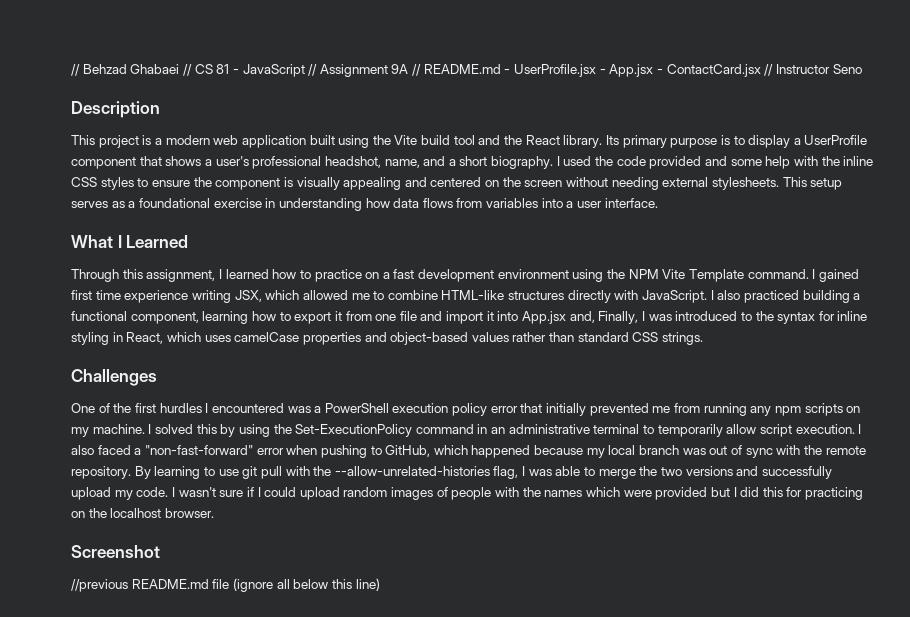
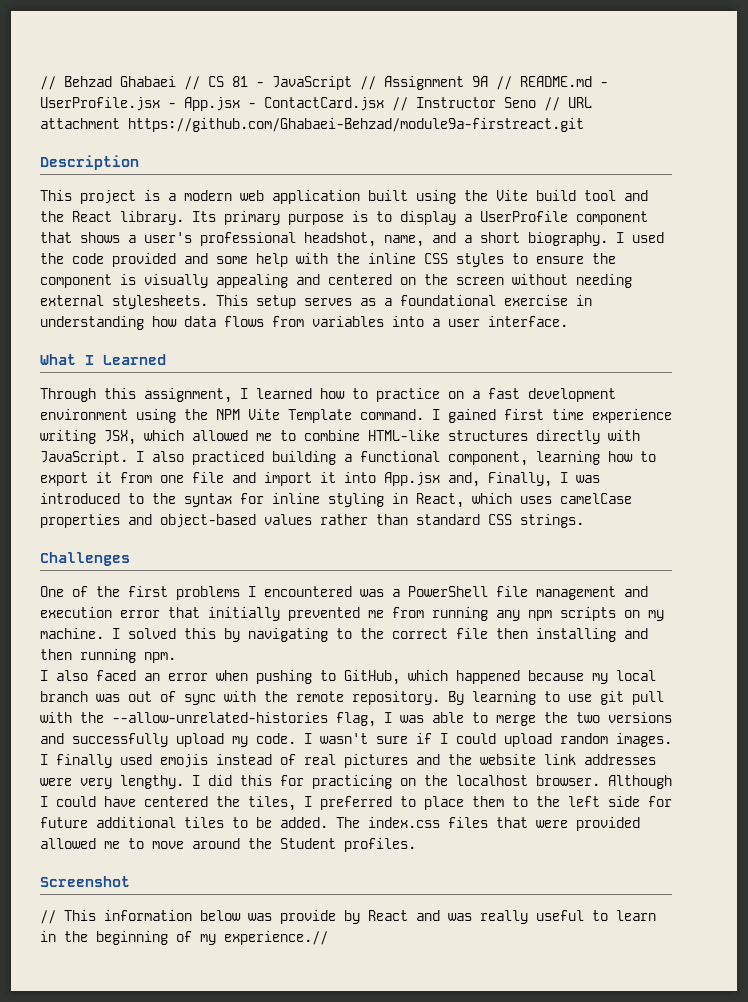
(862, 69) none -> [544,97,592,111] [40,118,584,132] // URL attachment https://github.com/Ghabaei-Behzad/module9a-firstreact.git
[159,403,202,413] hurdles -> [176,586,240,600] problems
[392,403,488,416] execution policy -> [496,586,648,600] [40,607,112,618] file management and execution
[238,424,855,437] using the Set-ExecutionPolicy command in an administrative terminal to temporarily allow script execution. -> [248,628,648,642] [40,649,176,663] navigating to the correct file then installing and then running npm. //
[134,445,253,455] a "non-fast-forward" -> [144,673,160,681] an
[391,487,730,500] images of people with the names which were provided but -> [616,733,672,747] [40,754,656,768] [40,775,184,789] images. I finally used emojis instead of real pictures and the website link addresses were very lengthy.
[71,545,160,558] [71,578,380,592] // Screenshot // //previous README.md file (ignore all below this line) -> [608,775,672,789] [40,796,672,811] [40,817,640,831] [40,838,416,852] [40,876,130,887] [40,910,656,924] [40,931,328,945] Although I could have centered the tiles, I preferred to place them to the left side for future additional tiles to be added. The index.css files that were provided allowed me to move around the Student profiles. // Screenshot // // This information below was provide by React and was really useful to learn in the beginning of my experience.//

